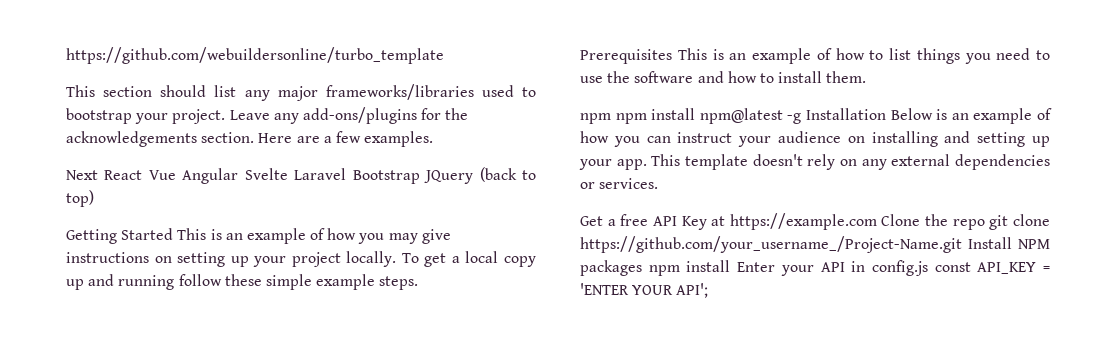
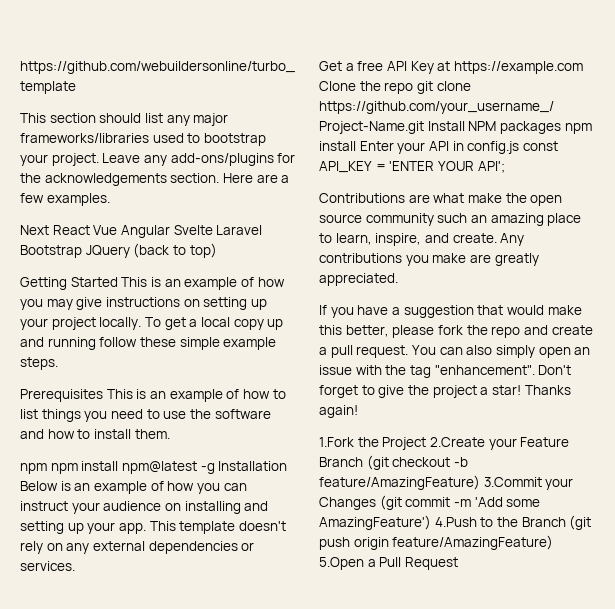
(709, 290) none -> [319,193,563,206] [319,213,582,226] [319,233,525,246] [319,253,539,266] [319,273,398,286] [319,305,582,318] [319,325,593,338] [319,345,591,358] [319,365,572,378] [319,385,571,398] [319,405,358,418] [319,437,570,450] [319,455,468,470] [319,475,574,490] [319,495,541,510] [319,515,592,530] [319,535,554,550] [319,557,458,570] // Contributions are what make the open source community such an amazing place to learn, inspire, and create. Any contributions you make are greatly appreciated. // If you have a suggestion that would make this better, please fork the repo and create a pull request. You can also simply open an issue with the tag "enhancement". Don't forget to give the project a star! Thanks again! // 1.Fork the Project 2.Create your Feature Branch (git checkout -b feature/AmazingFeature) 3.Commit your Changes (git commit -m 'Add some AmazingFeature') 4.Push to the Branch (git push origin feature/AmazingFeature) 5.Open a Pull Request

